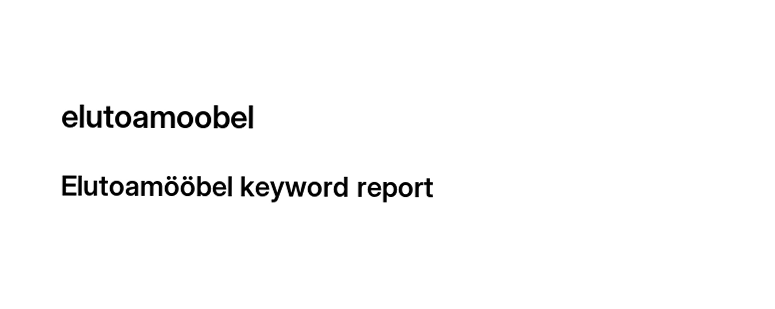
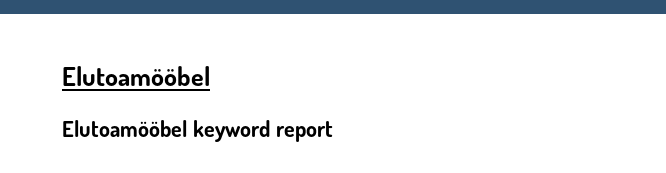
[61,104,255,129] elutoamoobel -> [62,66,210,86] Elutoamööbel

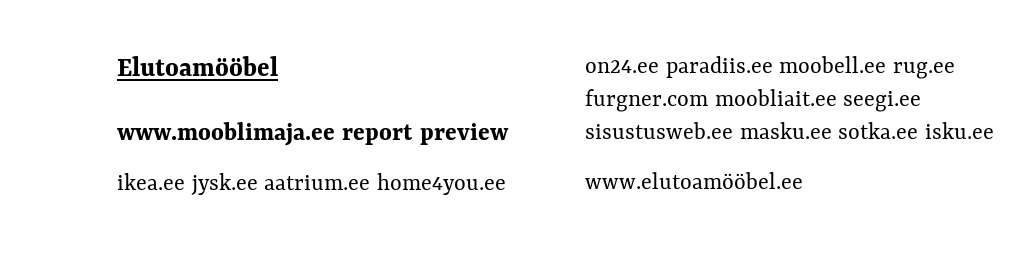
[62,120,333,142] Elutoamööbel keyword report -> [117,122,509,146] [117,173,506,195] [585,56,955,79] [585,89,922,112] [585,122,994,139] [585,172,803,189] www.mooblimaja.ee report preview // ikea.ee jysk.ee aatrium.ee home4you.ee on24.ee paradiis.ee moobell.ee rug.ee furgner.com moobliait.ee seegi.ee sisustusweb.ee masku.ee sotka.ee isku.ee // www.elutoamööbel.ee

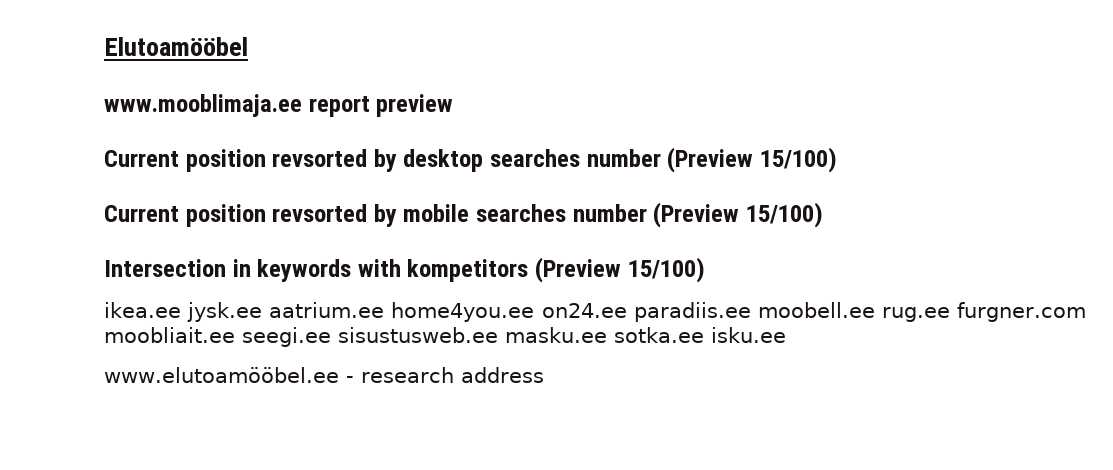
(509, 134) none -> [104,147,837,173] [104,202,823,228] [104,257,705,283] // Current position revsorted by desktop searches number (Preview 15/100) // Current position revsorted by mobile searches number (Preview 15/100) // Intersection in keywords with kompetitors (Preview 15/100)
(803, 180) none -> [345,367,544,383] - research address

